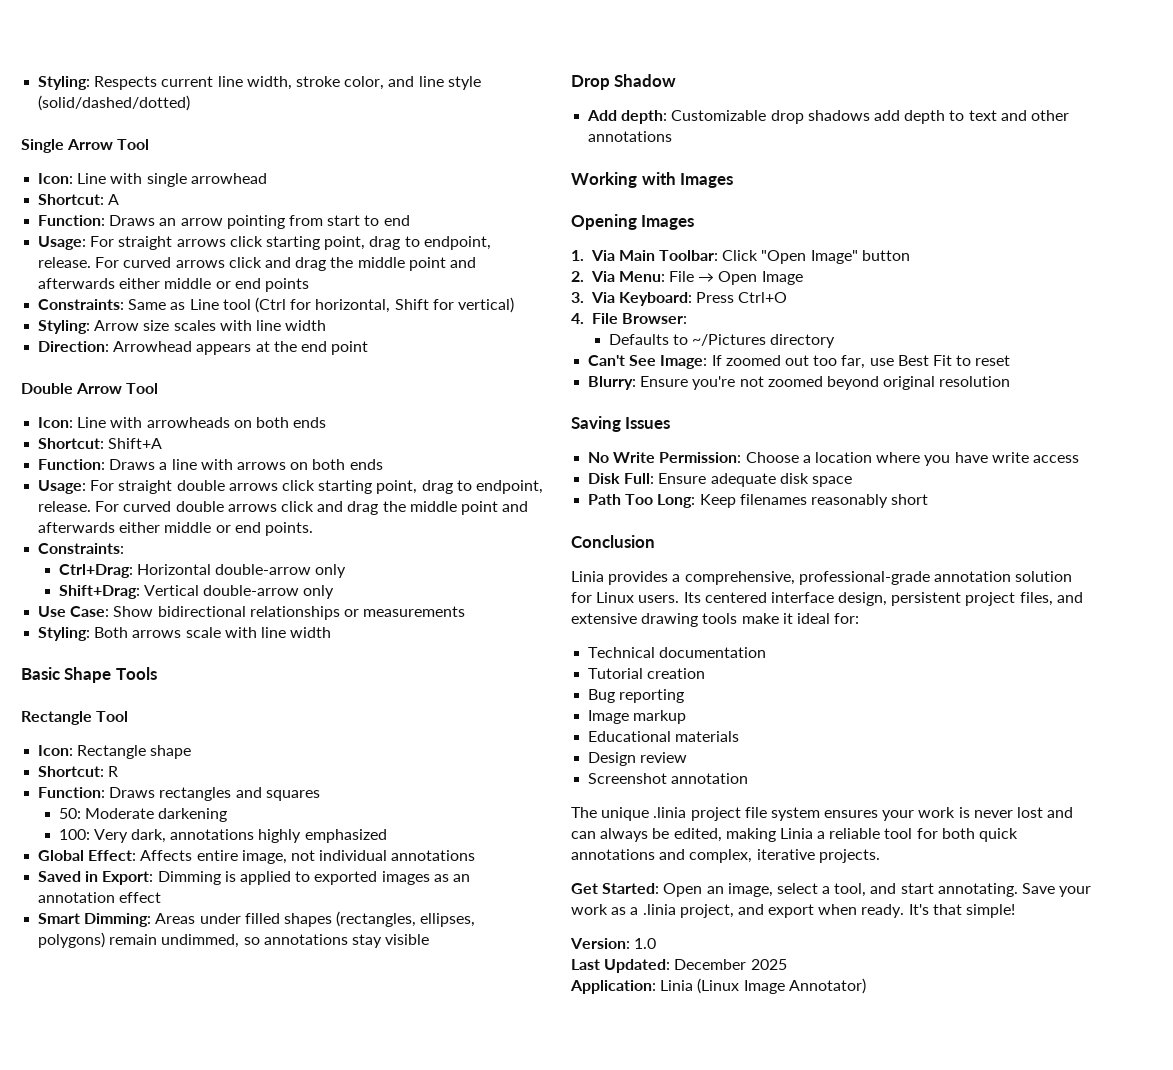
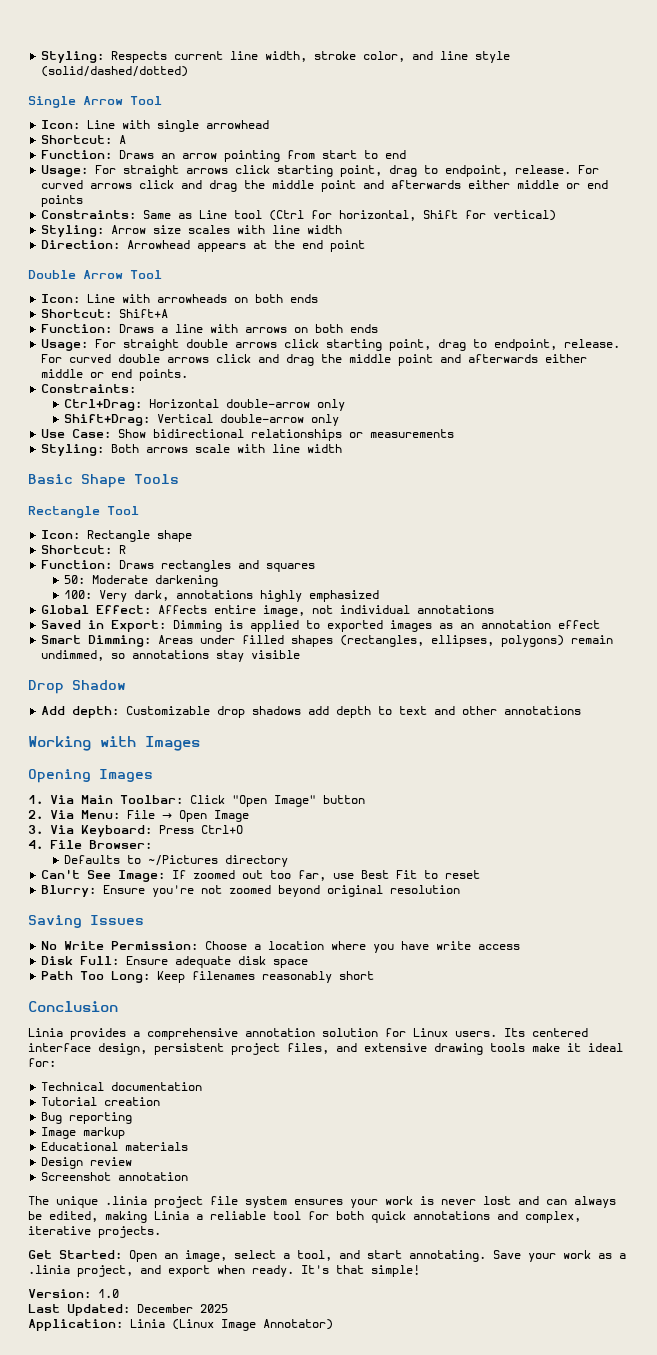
[684,571,930,585] comprehensive, professional-grade -> [147,1028,238,1040] comprehensive

